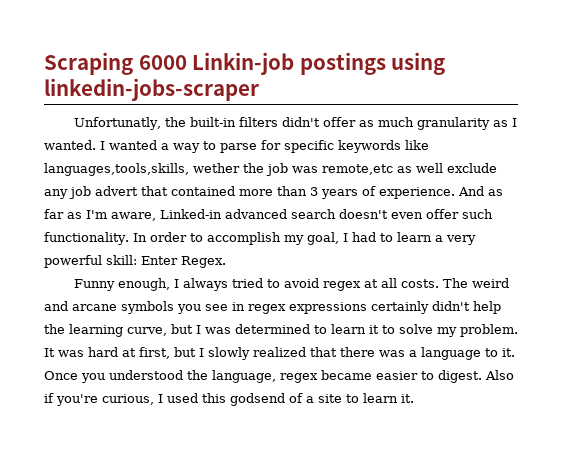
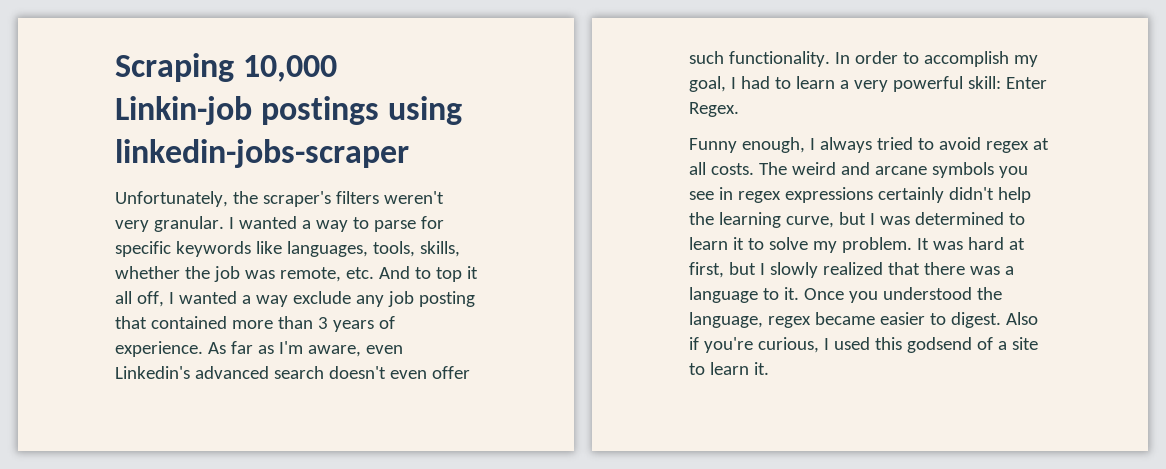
[138,55,187,70] 6000 -> [243,55,338,82] 10,000
[73,117,517,130] [44,140,96,150] Unfortunatly, the built-in filters didn't offer as much granularity as I wanted. -> [115,191,444,207] [115,216,224,232] Unfortunately, the scraper's filters weren't very granular.
[44,163,443,176] languages,tools,skills, wether the job was remote,etc as well -> [286,241,460,257] [115,266,478,282] [115,291,288,307] languages, tools, skills, whether the job was remote, etc. And to top it all off, I wanted a way
[95,186,138,196] advert -> [418,291,475,307] posting
[458,186,503,196] And as -> [207,342,226,354] As
[160,209,222,219] Linked-in -> [365,345,403,354] [115,366,190,379] even Linkedin's

